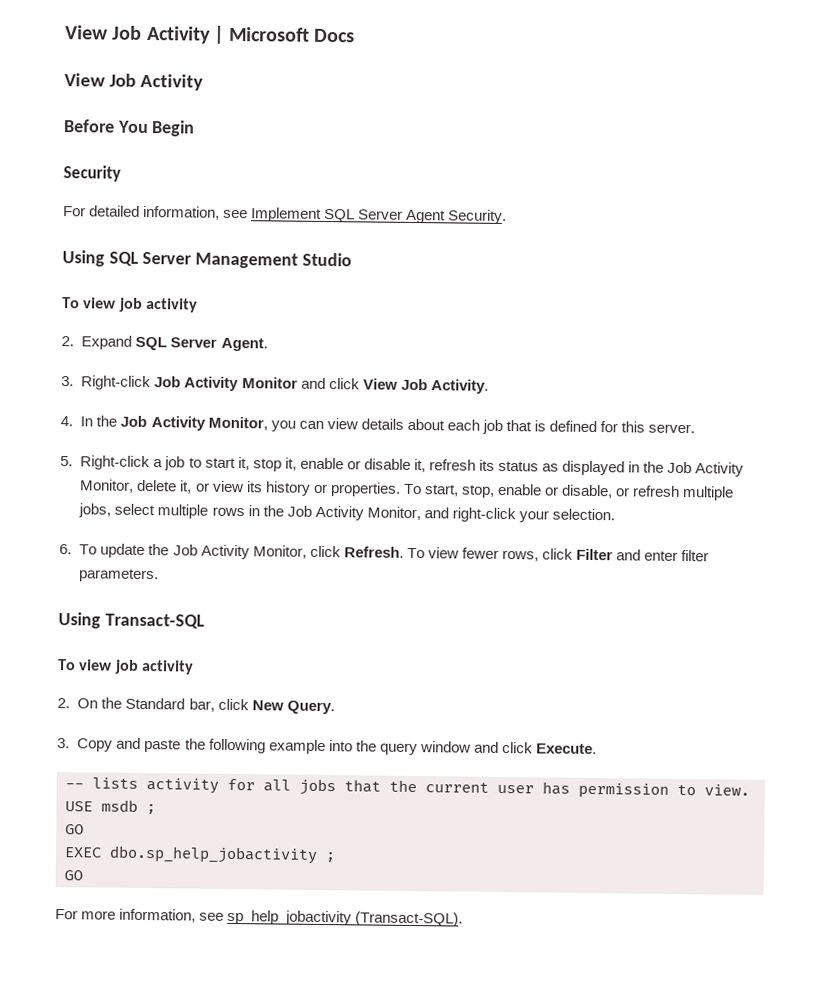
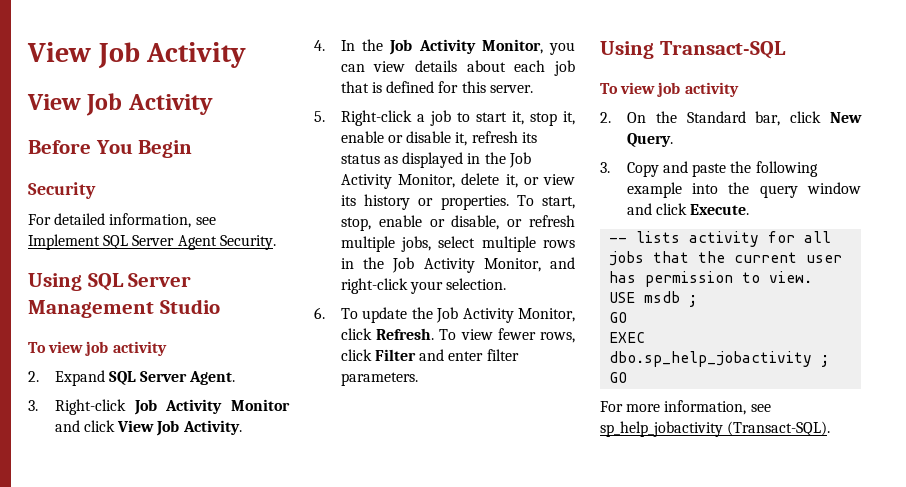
[65,25,356,44] View Job Activity | Microsoft Docs -> [27,42,247,69] View Job Activity

